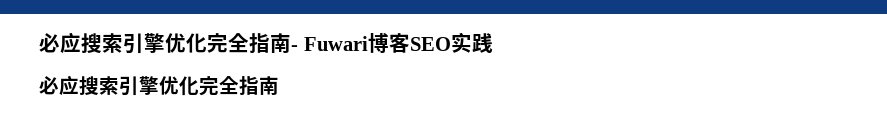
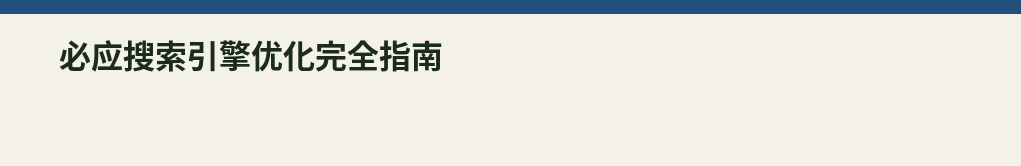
[39,32,493,54] [39,75,279,96] 必应搜索引擎优化完全指南- Fuwari博客SEO实践 // 必应搜索引擎优化完全指南 -> [59,40,443,72] 必应搜索引擎优化完全指南

